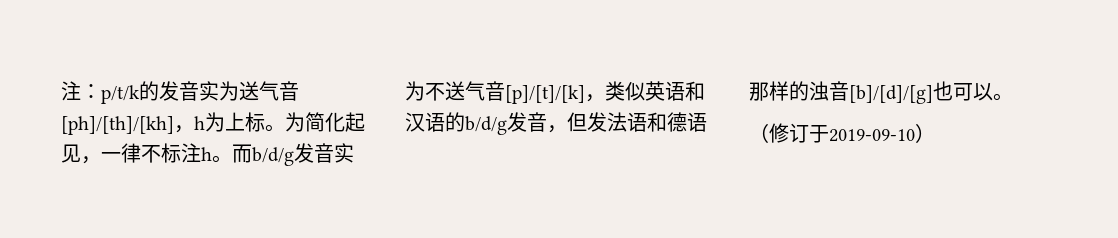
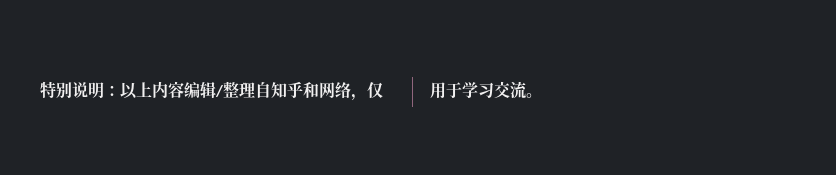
[61,81,299,104] [61,112,365,135] [61,143,354,166] [405,81,705,104] [405,112,707,135] [749,81,1013,104] [749,123,935,143] 注：p/t/k的发音实为送气音[ph]/[th]/[kh]，h为上标。为简化起见，一律不标注h。而b/d/g发音实为不送气音[p]/[t]/[k]，类似英语和汉语的b/d/g发音，但发法语和德语那样的浊音[b]/[d]/[g]也可以。 // （修订于2019-09-10） -> [40,81,542,101] 特别说明：以上内容编辑/整理自知乎和网络，仅用于学习交流。

